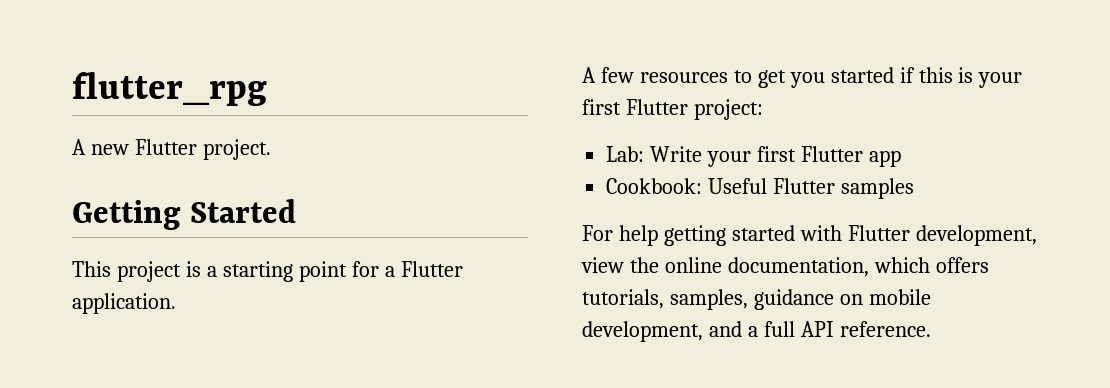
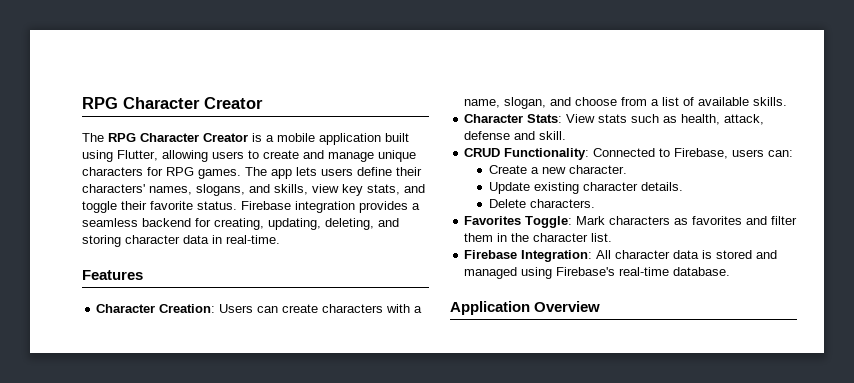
[72,72,267,106] [72,139,271,160] [72,199,296,230] [72,261,463,282] [72,293,176,314] [582,67,1023,88] [582,99,763,120] [606,146,901,167] [606,178,915,199] [582,225,1037,246] [581,257,989,277] [582,289,931,310] [582,321,931,342] flutter_rpg // A new Flutter project. // Getting Started // This project is a starting point for a Flutter application. // A few resources to get you started if this is your first Flutter project: // Lab: Write your first Flutter app // Cookbook: Useful Flutter samples // For help getting started with Flutter development, view the online documentation, which offers tutorials, samples, guidance on mobile development, and a full API reference. -> [82,97,263,109] [82,133,409,145] [82,150,416,162] [82,167,422,179] [82,184,425,196] [82,201,420,213] [82,218,399,230] [82,235,280,247] [82,270,143,280] [96,304,423,313] [464,97,788,109] [464,114,765,125] [464,131,567,140] [464,148,794,160] [488,165,627,174] [488,182,683,194] [488,199,595,208] [464,216,798,228] [464,233,613,242] [464,250,778,262] [464,267,731,279] [450,301,601,315] RPG Character Creator // The RPG Character Creator is a mobile application built using Flutter, allowing users to create and manage unique characters for RPG games. The app lets users define their characters' names, slogans, and skills, view key stats, and toggle their favorite status. Firebase integration provides a seamless backend for creating, updating, deleting, and storing character data in real-time. // Features // Character Creation: Users can create characters with a name, slogan, and choose from a list of available skills. // Character Stats: View stats such as health, attack, defense and skill. // CRUD Functionality: Connected to Firebase, users can: // Create a new character. // Update existing character details. // Delete characters. // Favorites Toggle: Mark characters as favorites and filter them in the character list. // Firebase Integration: All character data is stored and managed using Firebase's real-time database. // Application Overview

